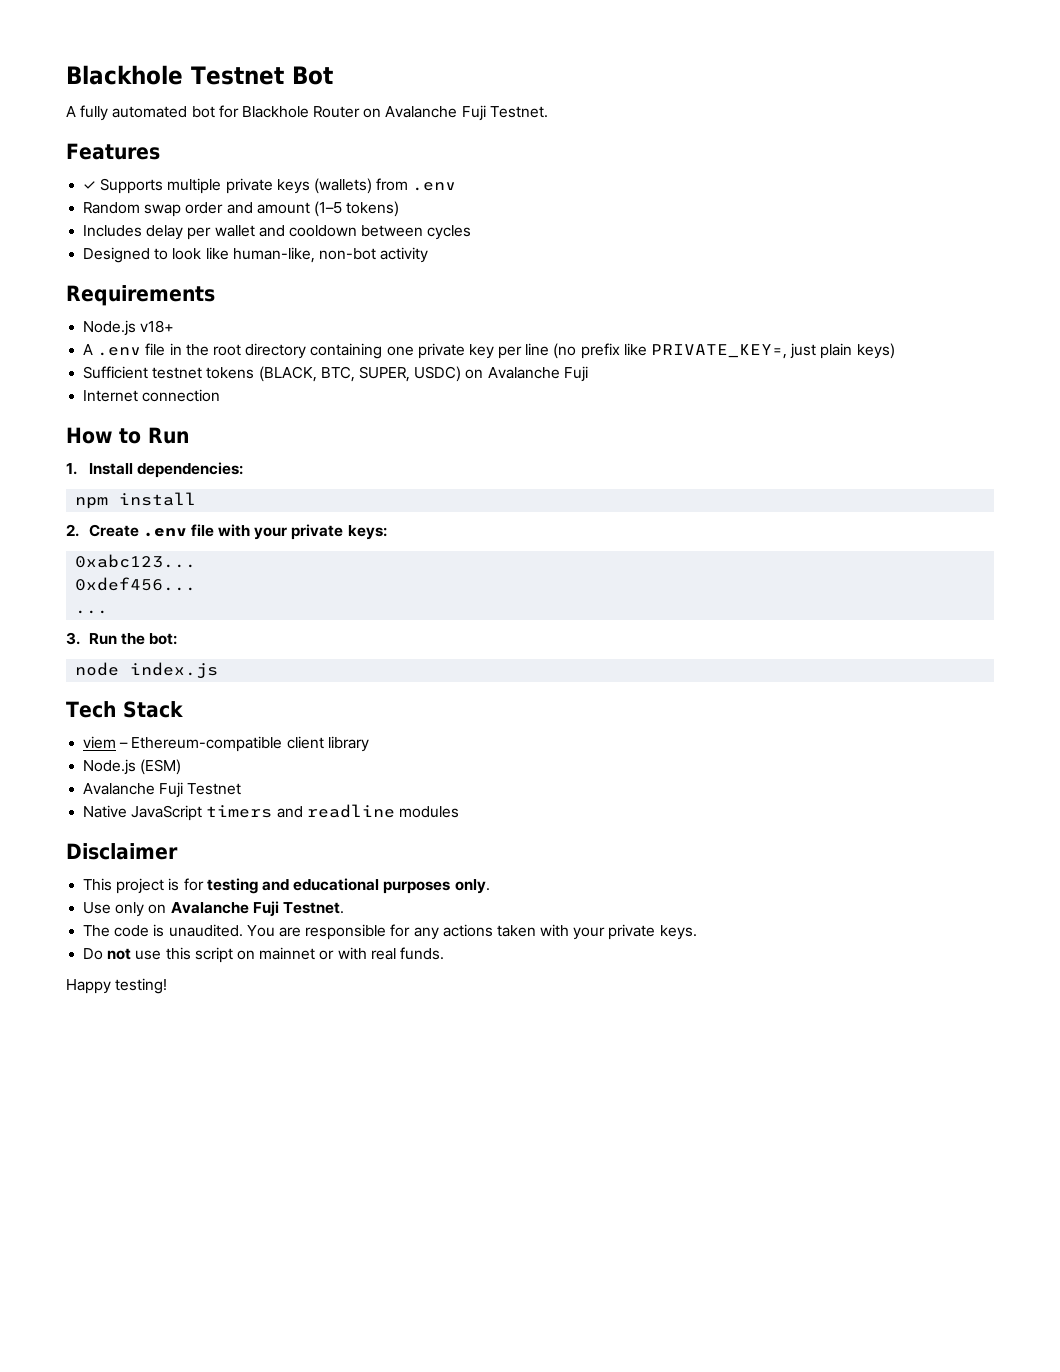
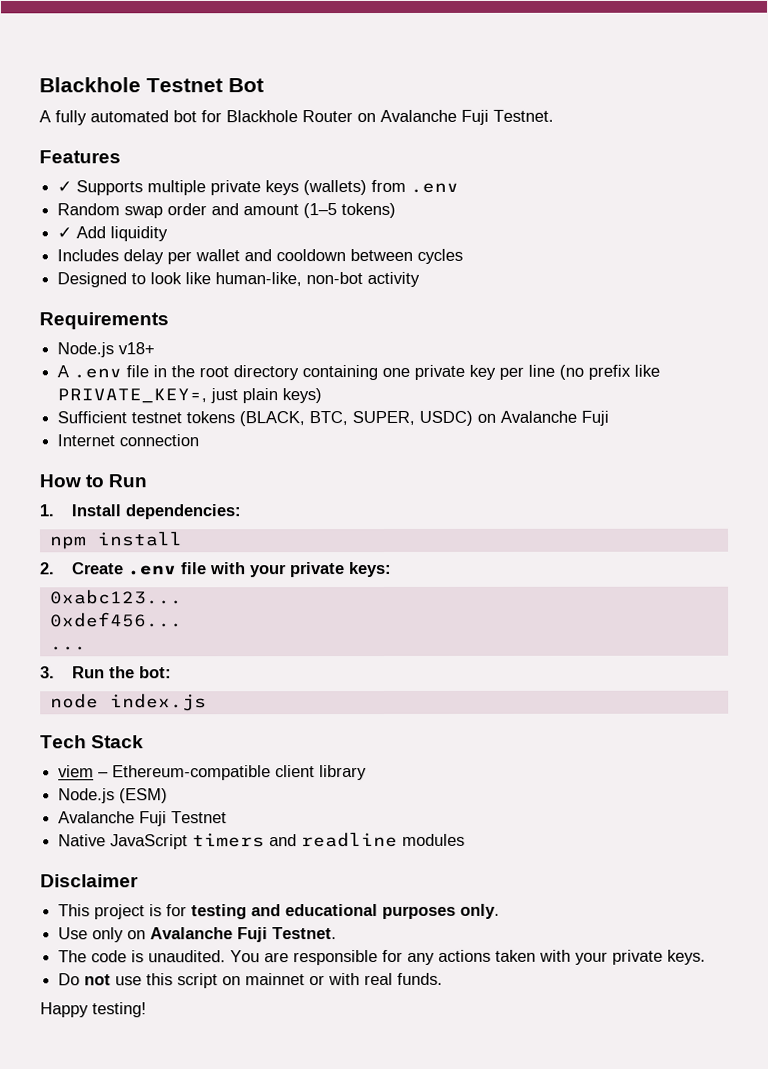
(400, 209) none -> [57,226,169,242] // ✓ Add liquidity

